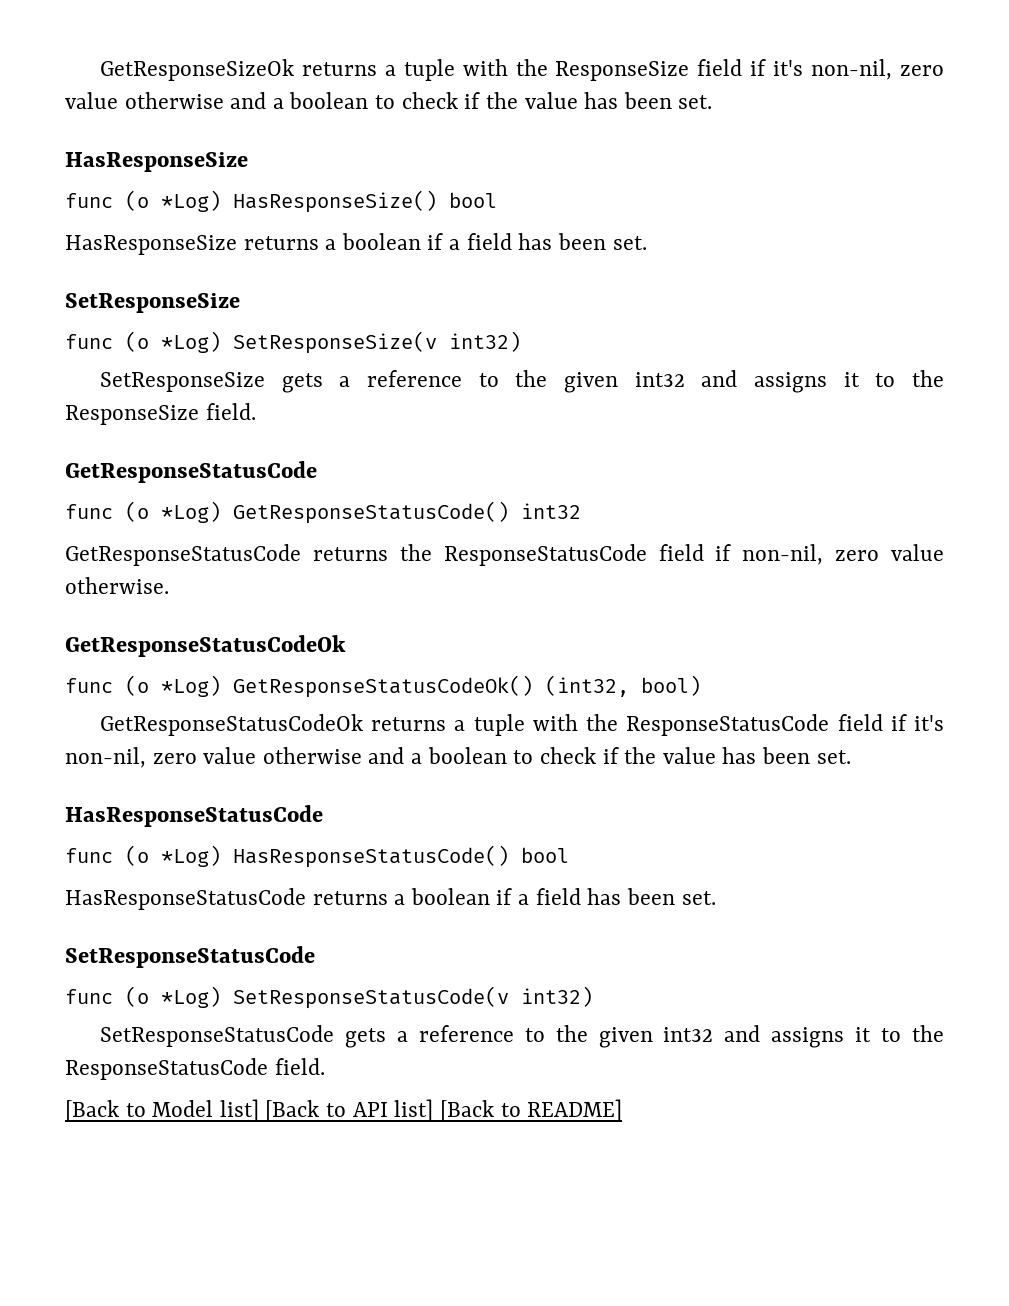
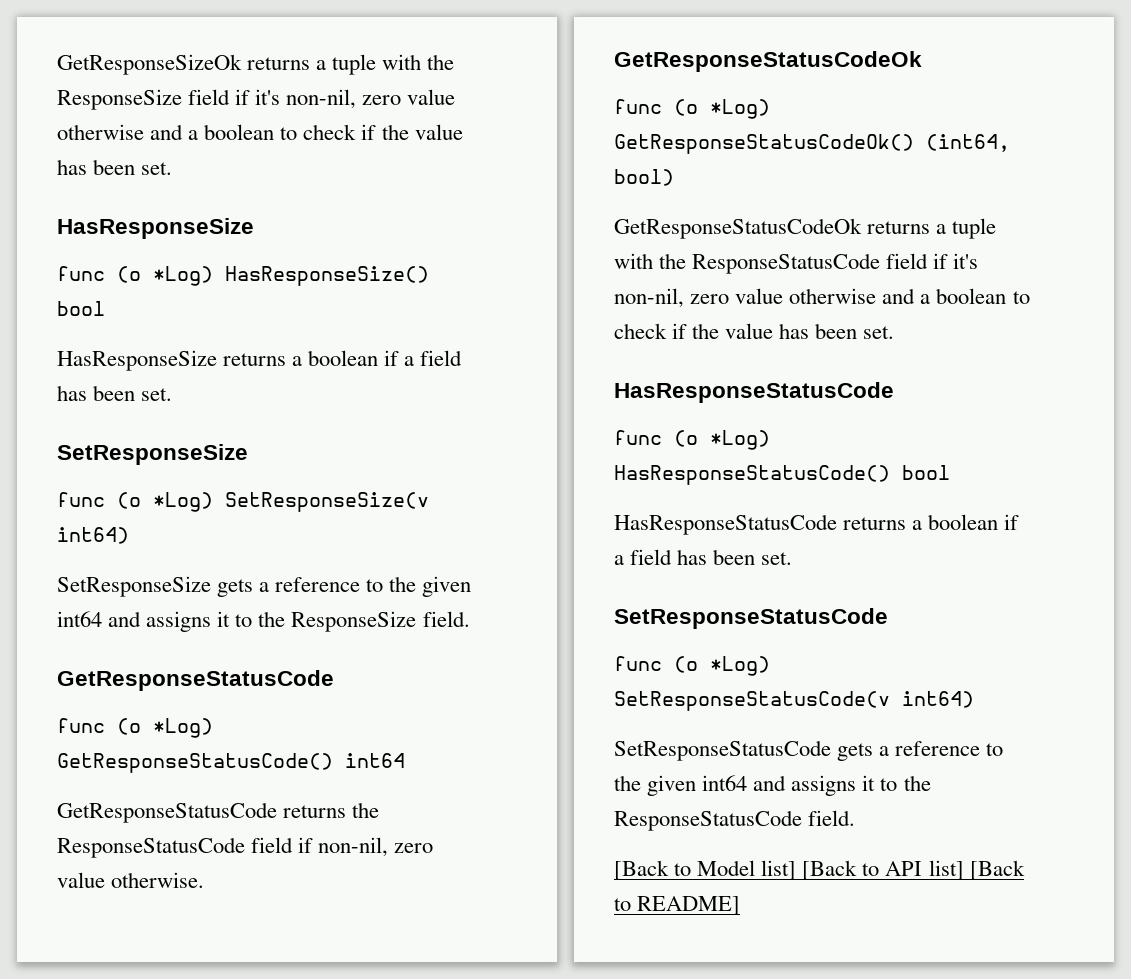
[449,331,521,352] int32) -> [57,527,129,544] int64)
[634,372,685,387] int32 -> [57,611,102,627] int64
[521,503,581,519] int32 -> [345,753,405,768] int64
[545,675,629,697] (int32, -> [926,134,1010,152] (int64,
[521,986,593,1007] int32) -> [902,691,974,708] int64)
[663,1027,714,1042] int32 -> [702,775,748,791] int64

